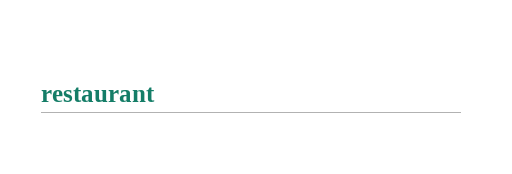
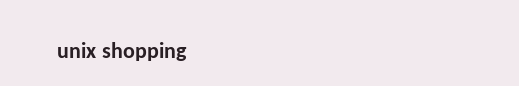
[41,87,155,102] restaurant -> [57,42,187,61] unix shopping

